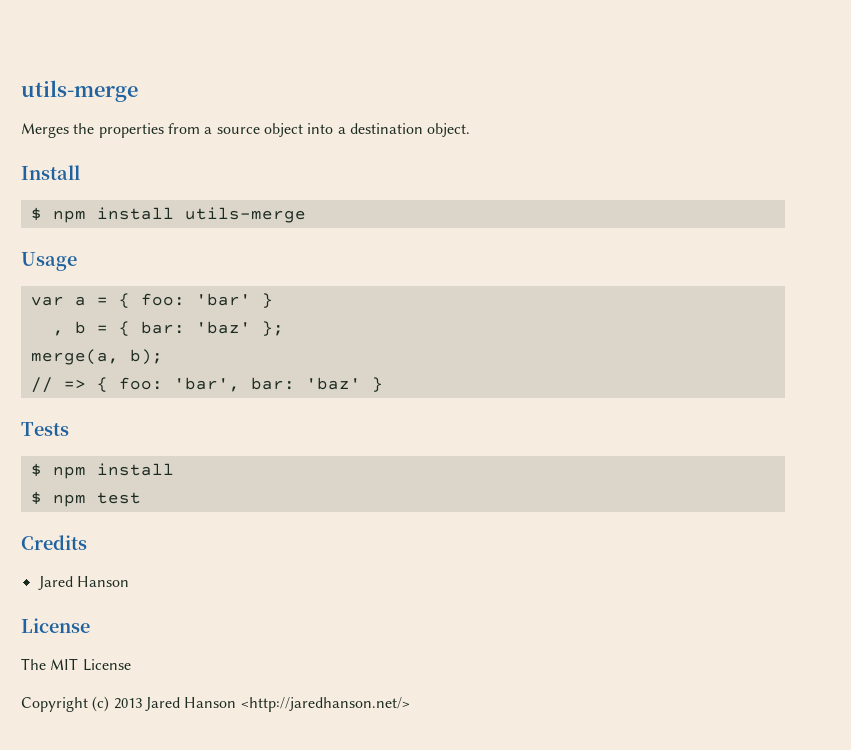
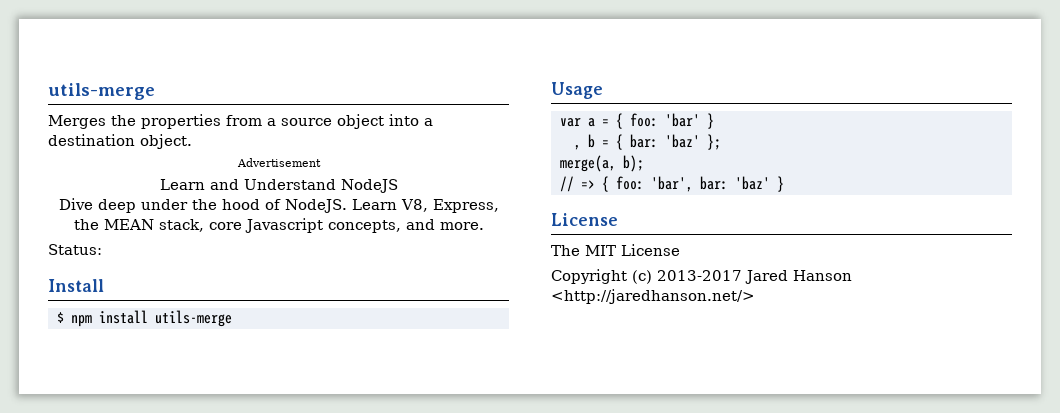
(471, 130) none -> [236,158,321,167] [159,179,398,193] [58,198,499,213] [73,218,484,233] [48,244,102,255] // Advertisement // Learn and Understand NodeJS // Dive deep under the hood of NodeJS. Learn V8, Express, the MEAN stack, core Javascript concepts, and more. // Status:
[21,422,69,436] [30,463,174,479] [30,491,141,507] [21,535,87,550] [37,576,129,590] // Tests // $ npm install // $ npm test // Credits // Jared Hanson -> (784, 184) none
[113,698,142,709] 2013 -> [657,270,742,281] 2013-2017

